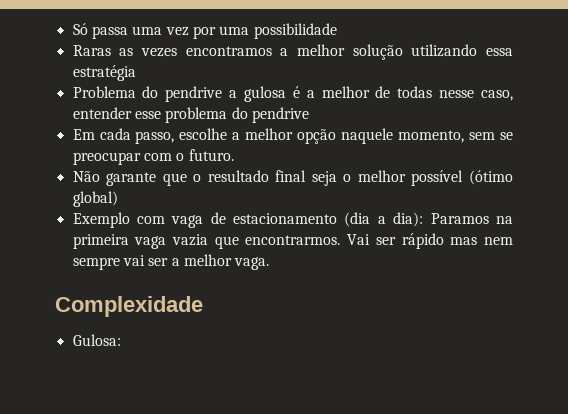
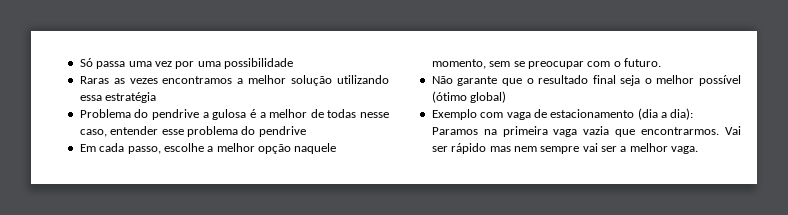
[55,296,203,317] [72,334,121,346] // Complexidade // Gulosa: -> (699, 150) none

